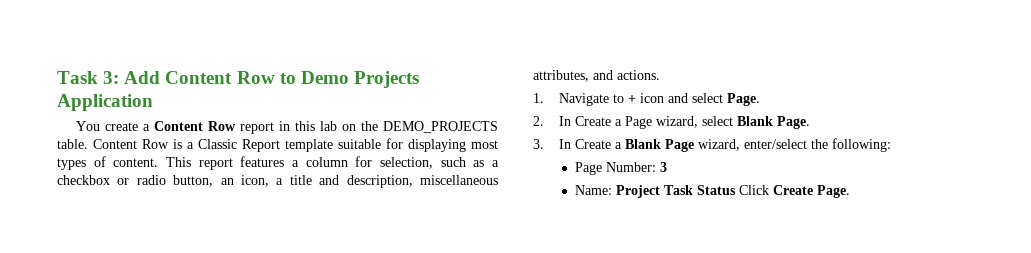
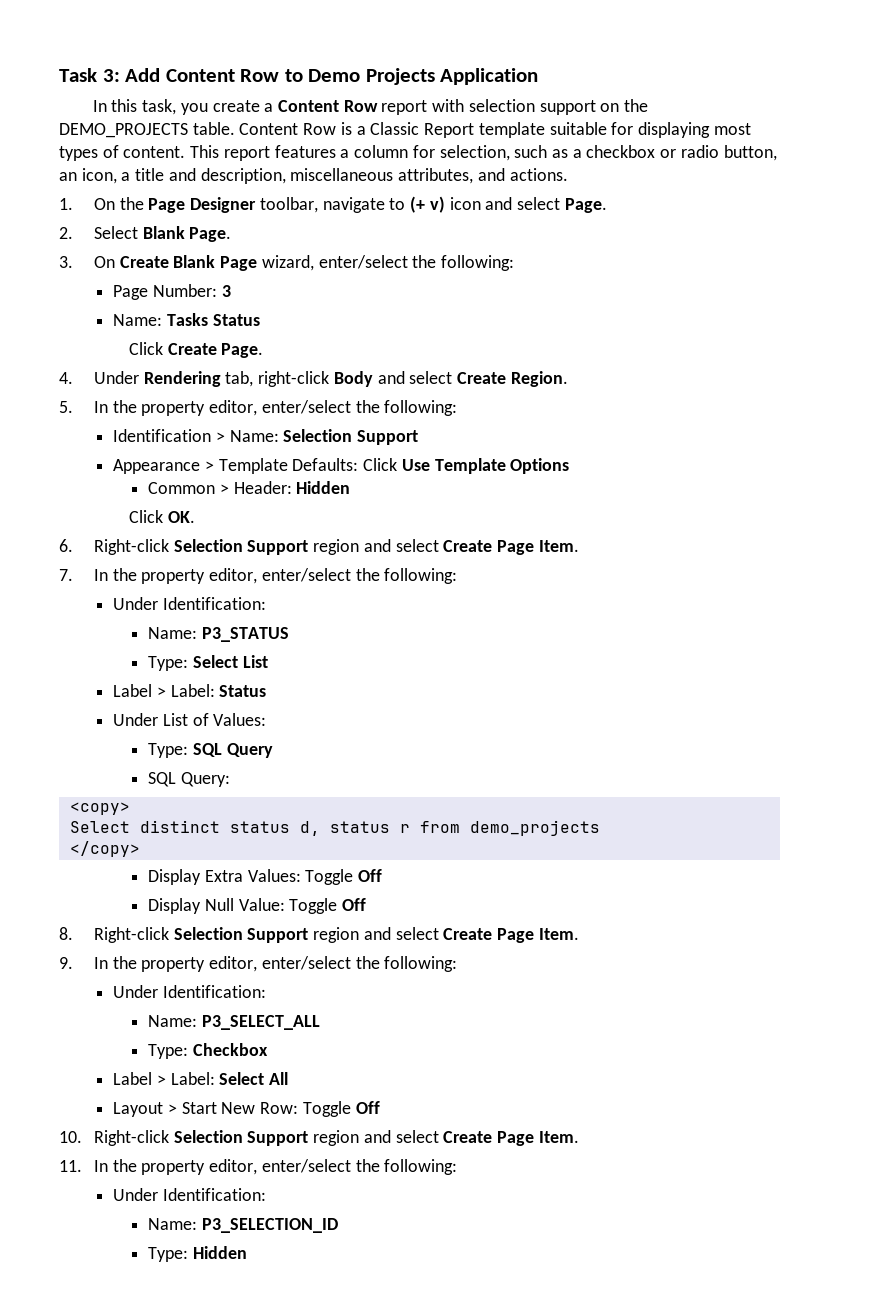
[75,121,100,131] You -> [92,99,208,115] In this task, you
[278,121,337,131] in this lab -> [432,99,596,115] with selection support
[559,93,637,106] Navigate to + -> [93,196,445,213] On the Page Designer toolbar, navigate to (+ v)
[559,116,734,129] In Create a Page wizard, select -> [93,226,138,239] Select
[559,139,623,149] In Create a -> [93,256,169,268] On Create
[615,185,736,198] Project Task Status -> [166,313,260,326] Tasks Status //
(850, 191) none -> [59,371,568,387] [59,400,458,416] [113,429,419,445] [113,458,570,474] [148,481,351,494] [128,510,195,523] [59,539,579,555] [59,568,458,584] [113,597,266,610] [148,627,289,642] [148,655,268,671] [113,684,267,697] [113,713,267,726] [148,743,273,758] [148,772,230,787] [69,802,130,815] [69,820,600,836] [69,841,140,857] [148,869,383,885] [148,898,367,914] [59,927,579,943] [59,956,458,972] [113,985,266,998] [148,1015,320,1030] [148,1043,268,1059] [113,1072,289,1085] [113,1101,380,1117] [59,1130,579,1146] [59,1159,458,1175] [113,1188,266,1201] [148,1218,338,1233] [148,1246,247,1262] // 4. Under Rendering tab, right-click Body and select Create Region. // 5. In the property editor, enter/select the following: // Identification > Name: Selection Support // Appearance > Template Defaults: Click Use Template Options // Common > Header: Hidden // Click OK. // 6. Right-click Selection Support region and select Create Page Item. // 7. In the property editor, enter/select the following: // Under Identification: // Name: P3_STATUS // Type: Select List // Label > Label: Status // Under List of Values: // Type: SQL Query // SQL Query: // <copy> // Select distinct status d, status r from demo_projects // </copy> // Display Extra Values: Toggle Off // Display Null Value: Toggle Off // 8. Right-click Selection Support region and select Create Page Item. // 9. In the property editor, enter/select the following: // Under Identification: // Name: P3_SELECT_ALL // Type: Checkbox // Label > Label: Select All // Layout > Start New Row: Toggle Off // 10. Right-click Selection Support region and select Create Page Item. // 11. In the property editor, enter/select the following: // Under Identification: // Name: P3_SELECTION_ID // Type: Hidden

